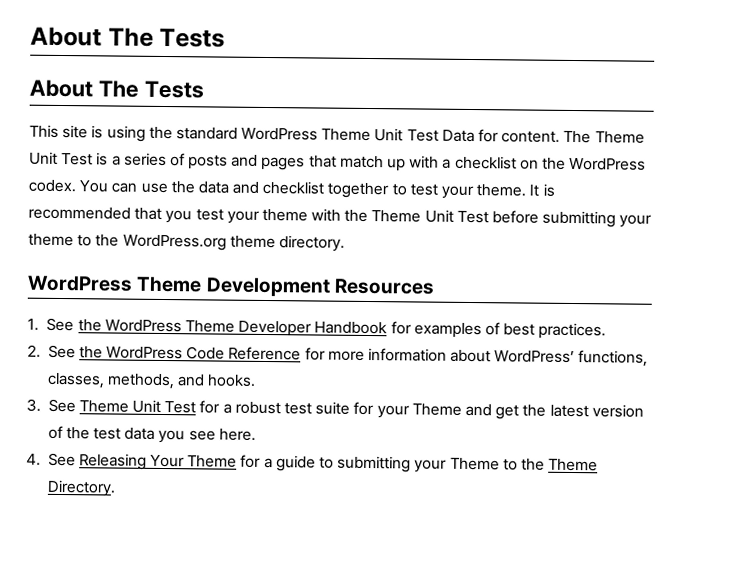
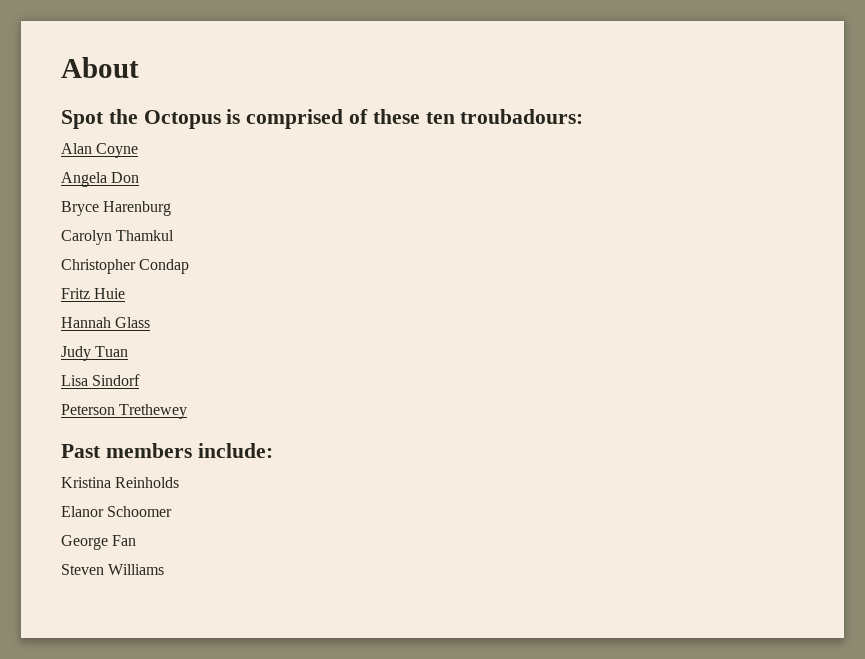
[30,26,226,48] [29,79,204,99] [29,124,645,144] [29,151,647,172] [28,179,555,200] [28,206,653,228] [28,233,345,252] [27,275,435,297] [27,317,607,340] [27,344,648,367] [46,372,257,390] [26,398,644,420] [47,425,256,444] [26,452,599,473] [46,479,116,497] About The Tests // About The Tests // This site is using the standard WordPress Theme Unit Test Data for content. The Theme Unit Test is a series of posts and pages that match up with a checklist on the WordPress codex. You can use the data and checklist together to test your theme. It is recommended that you test your theme with the Theme Unit Test before submitting your theme to the WordPress.org theme directory. // WordPress Theme Development Resources // 1. See the WordPress Theme Developer Handbook for examples of best practices. // 2. See the WordPress Code Reference for more information about WordPress’ functions, classes, methods, and hooks. // 3. See Theme Unit Test for a robust test suite for your Theme and get the latest version of the test data you see here. // 4. See Releasing Your Theme for a guide to submitting your Theme to the Theme Directory. -> [61,57,139,78] [61,109,584,129] [61,143,139,158] [61,172,140,187] [61,201,172,216] [61,230,175,245] [61,259,190,274] [61,288,126,299] [61,317,151,328] [61,346,129,361] [61,374,141,386] [61,404,188,419] [61,443,273,458] [61,477,180,488] [61,506,173,517] [61,535,137,550] [61,564,165,575] About // Spot the Octopus is comprised of these ten troubadours: // Alan Coyne // Angela Don // Bryce Harenburg // Carolyn Thamkul // Christopher Condap // Fritz Huie // Hannah Glass // Judy Tuan // Lisa Sindorf // Peterson Trethewey // Past members include: // Kristina Reinholds // Elanor Schoomer // George Fan // Steven Williams

